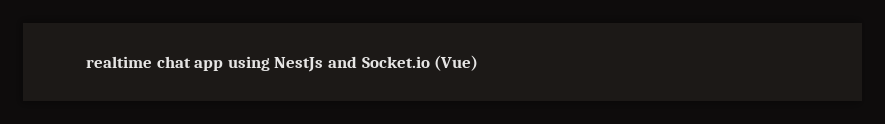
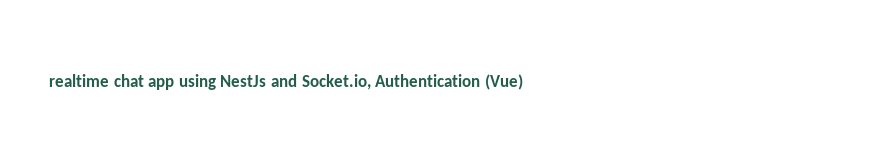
[361,56,430,68] Socket.io -> [301,74,481,90] Socket.io, Authentication

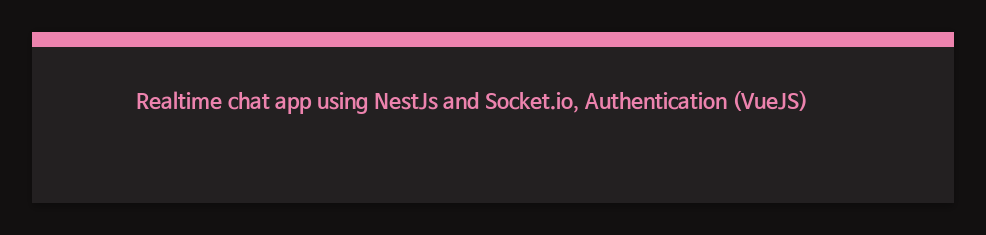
[49,74,109,87] realtime -> [136,91,222,110] Realtime
[484,74,523,90] (Vue) -> [732,90,809,111] (VueJS)

